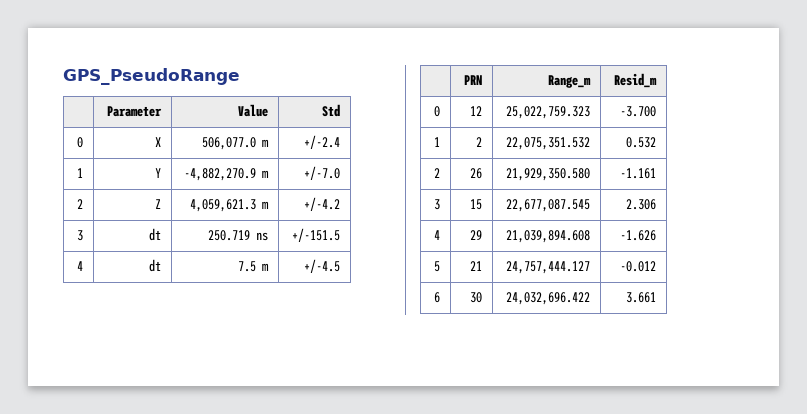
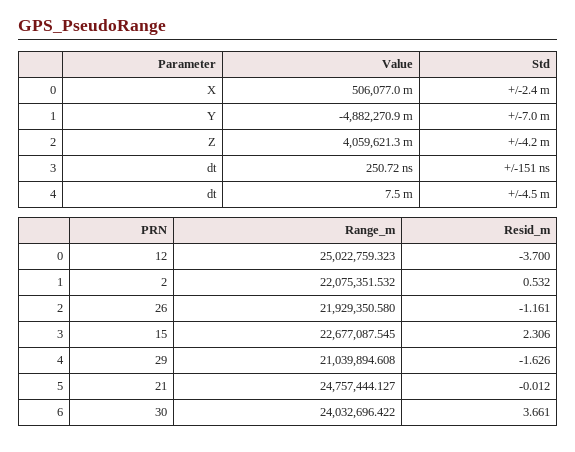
(340, 142) none -> [540,88,551,94] m
(340, 173) none -> [540,114,551,120] m
(340, 204) none -> [540,140,551,146] m
[207,230,250,241] 250.719 -> [365,164,399,172] 250.72
[291,228,340,242] +/-151.5 -> [503,164,551,172] +/-151 ns
(340, 266) none -> [540,192,551,198] m

